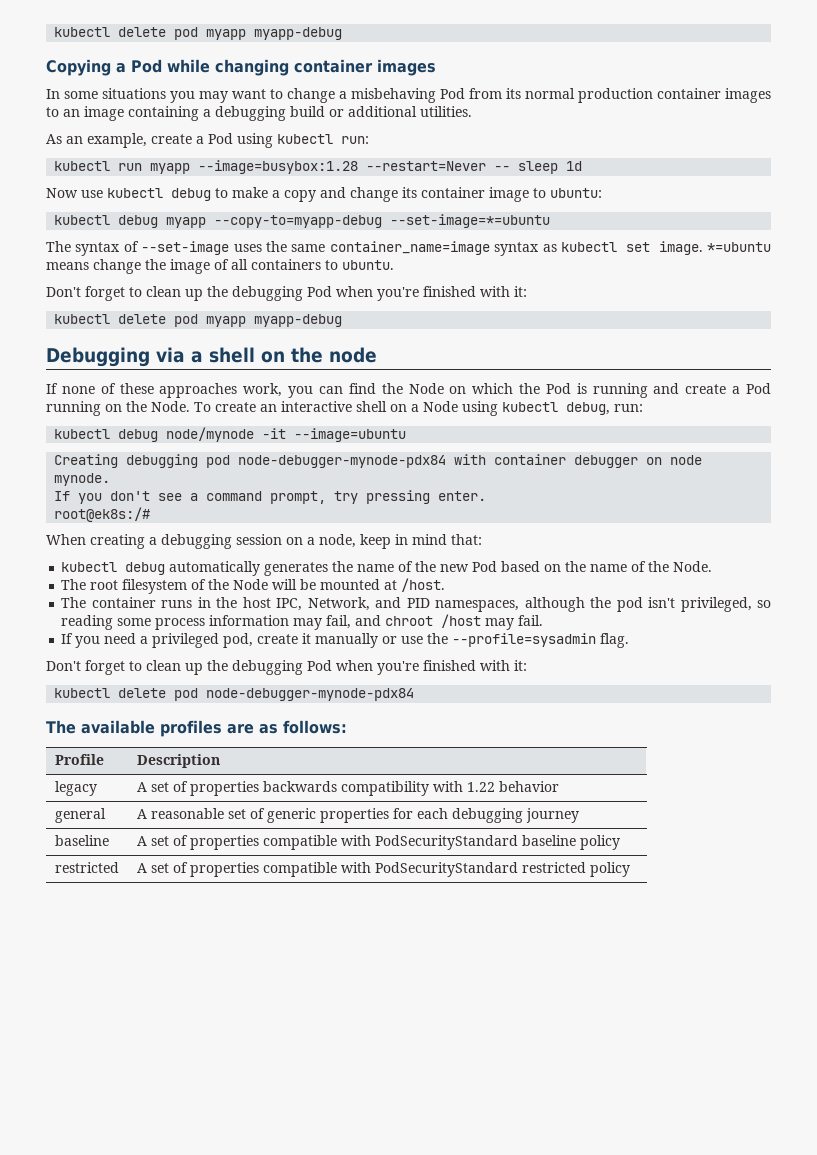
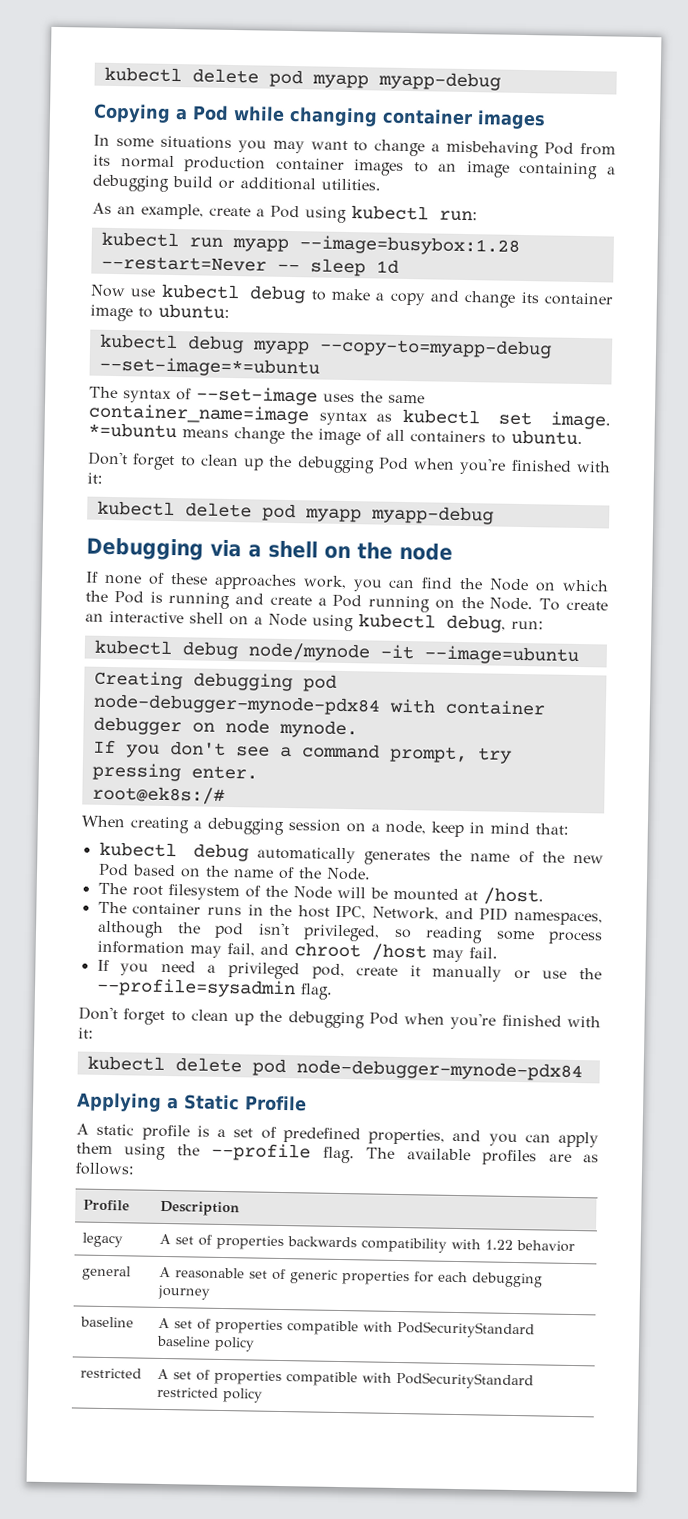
(415, 694) none -> [76,1092,307,1112] [76,1123,599,1148] [76,1142,355,1164] Applying a Static Profile // A static profile is a set of predefined properties, and you can apply them using the --profile flag.

